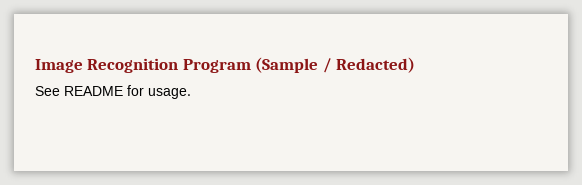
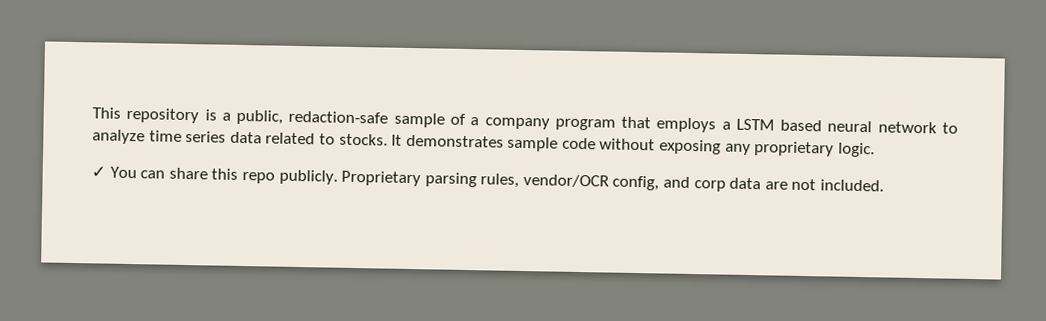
[35,57,416,73] [35,85,191,99] Image Recognition Program (Sample / Redacted) // See README for usage. -> [92,107,959,134] [92,129,875,158] [91,166,885,192] This repository is a public, redaction‑safe sample of a company program that employs a LSTM based neural network to analyze time series data related to stocks. It demonstrates sample code without exposing any proprietary logic. // ✓ You can share this repo publicly. Proprietary parsing rules, vendor/OCR config, and corp data are not included.

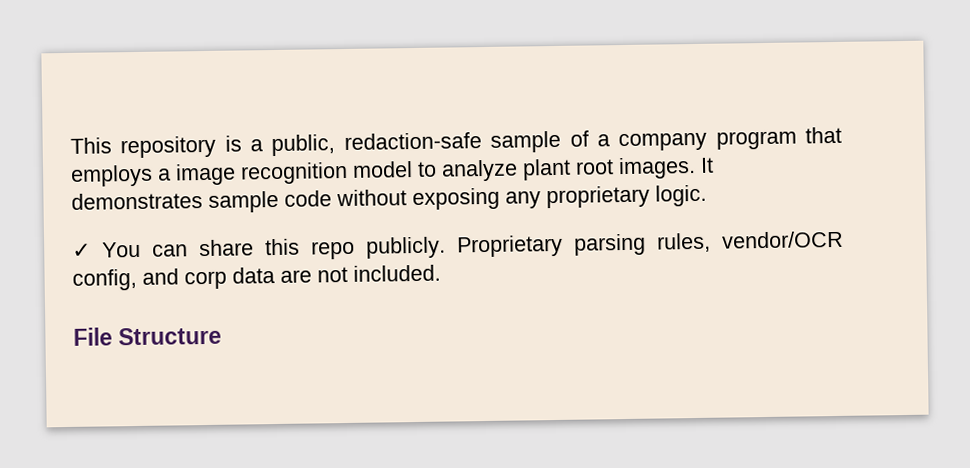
[735,118,959,134] [92,129,388,146] LSTM based neural network to analyze time series data related to stocks. -> [175,156,696,186] image recognition model to analyze plant root images.
(885, 185) none -> [73,326,223,346] // File Structure

